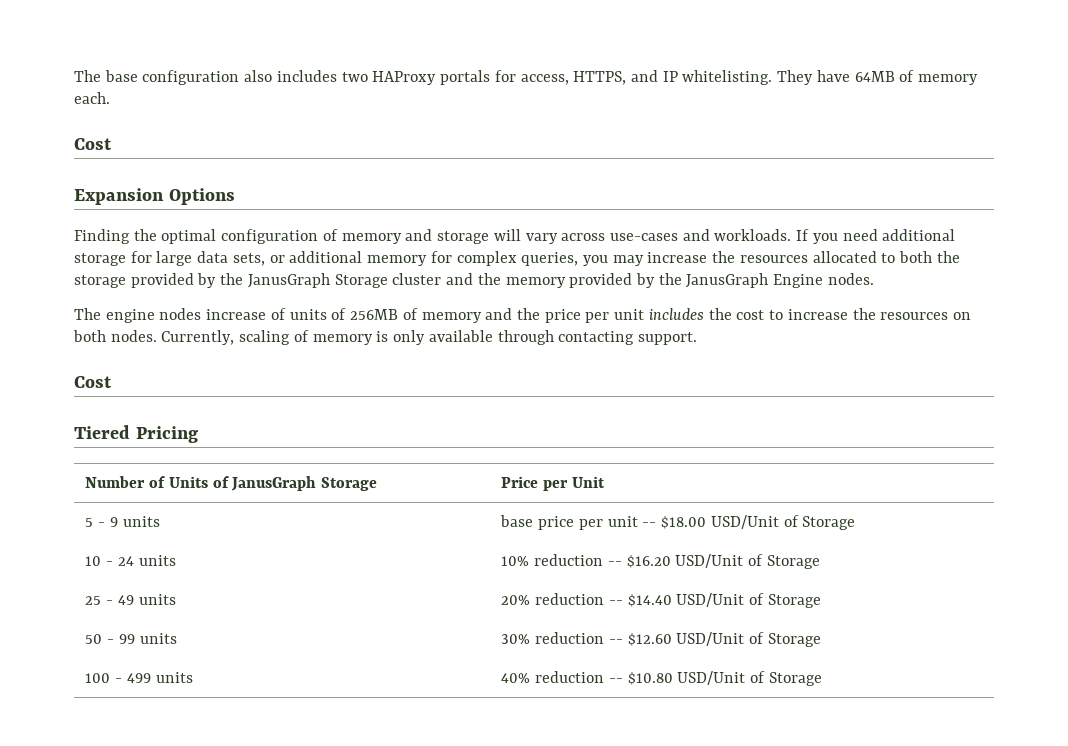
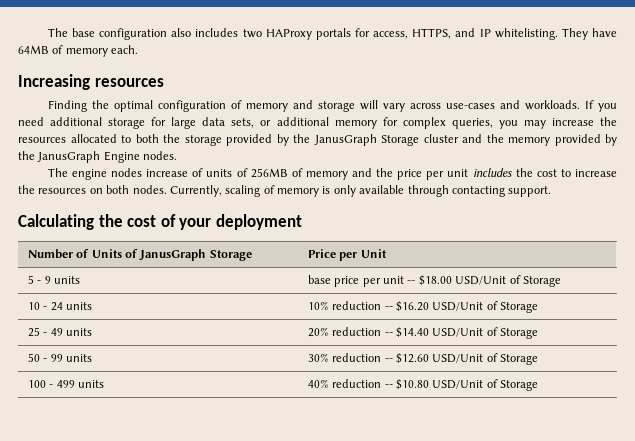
[74,138,112,150] [74,188,235,205] Cost // Expansion Options -> [18,74,164,90] Increasing resources
[74,376,112,388] [74,425,198,443] Cost // Tiered Pricing -> [18,214,302,230] Calculating the cost of your deployment

